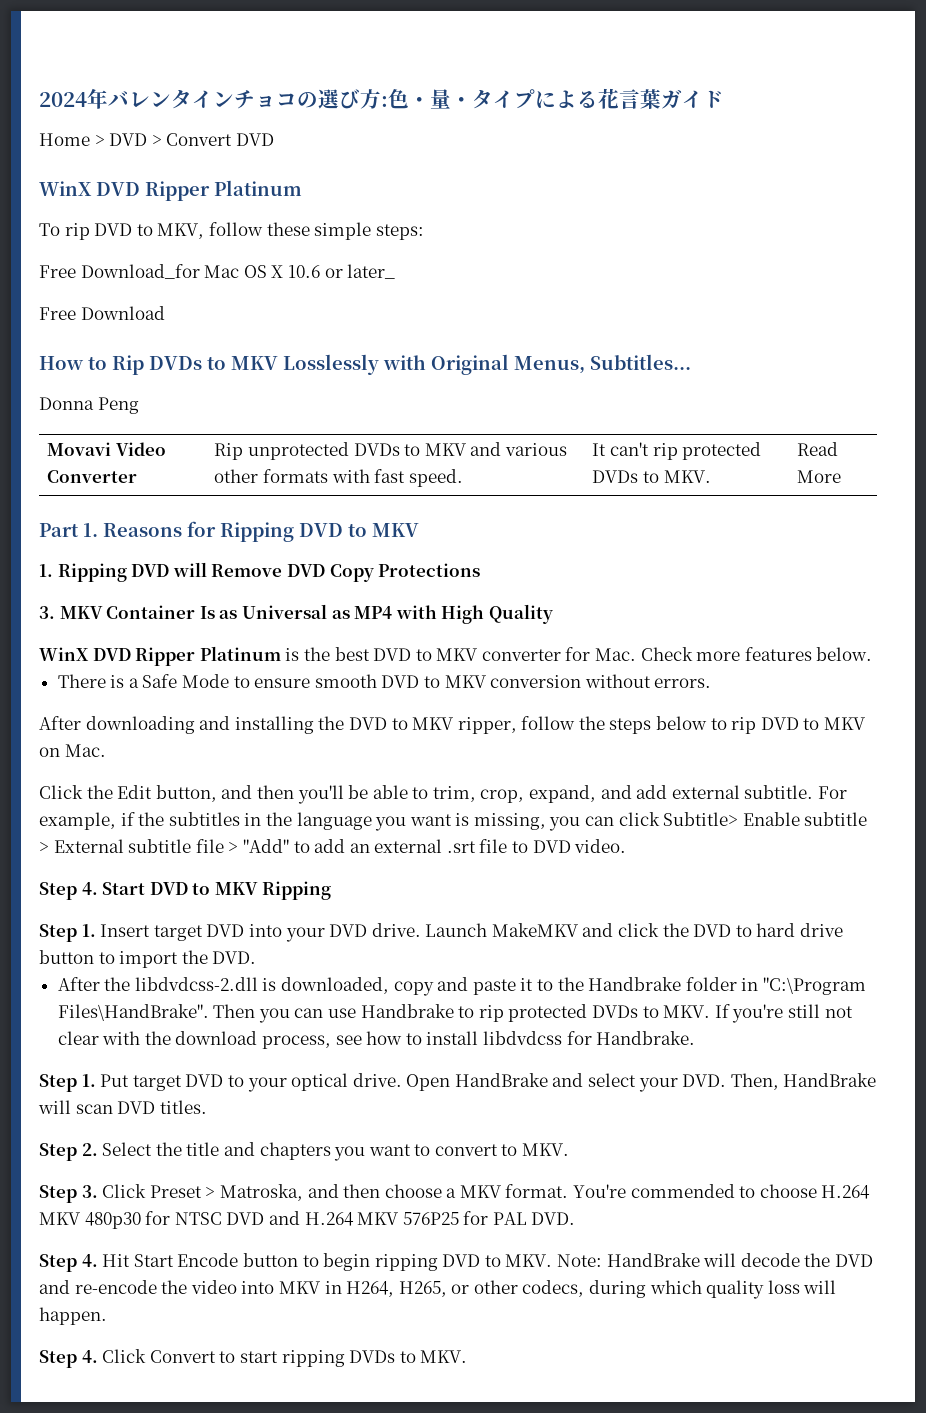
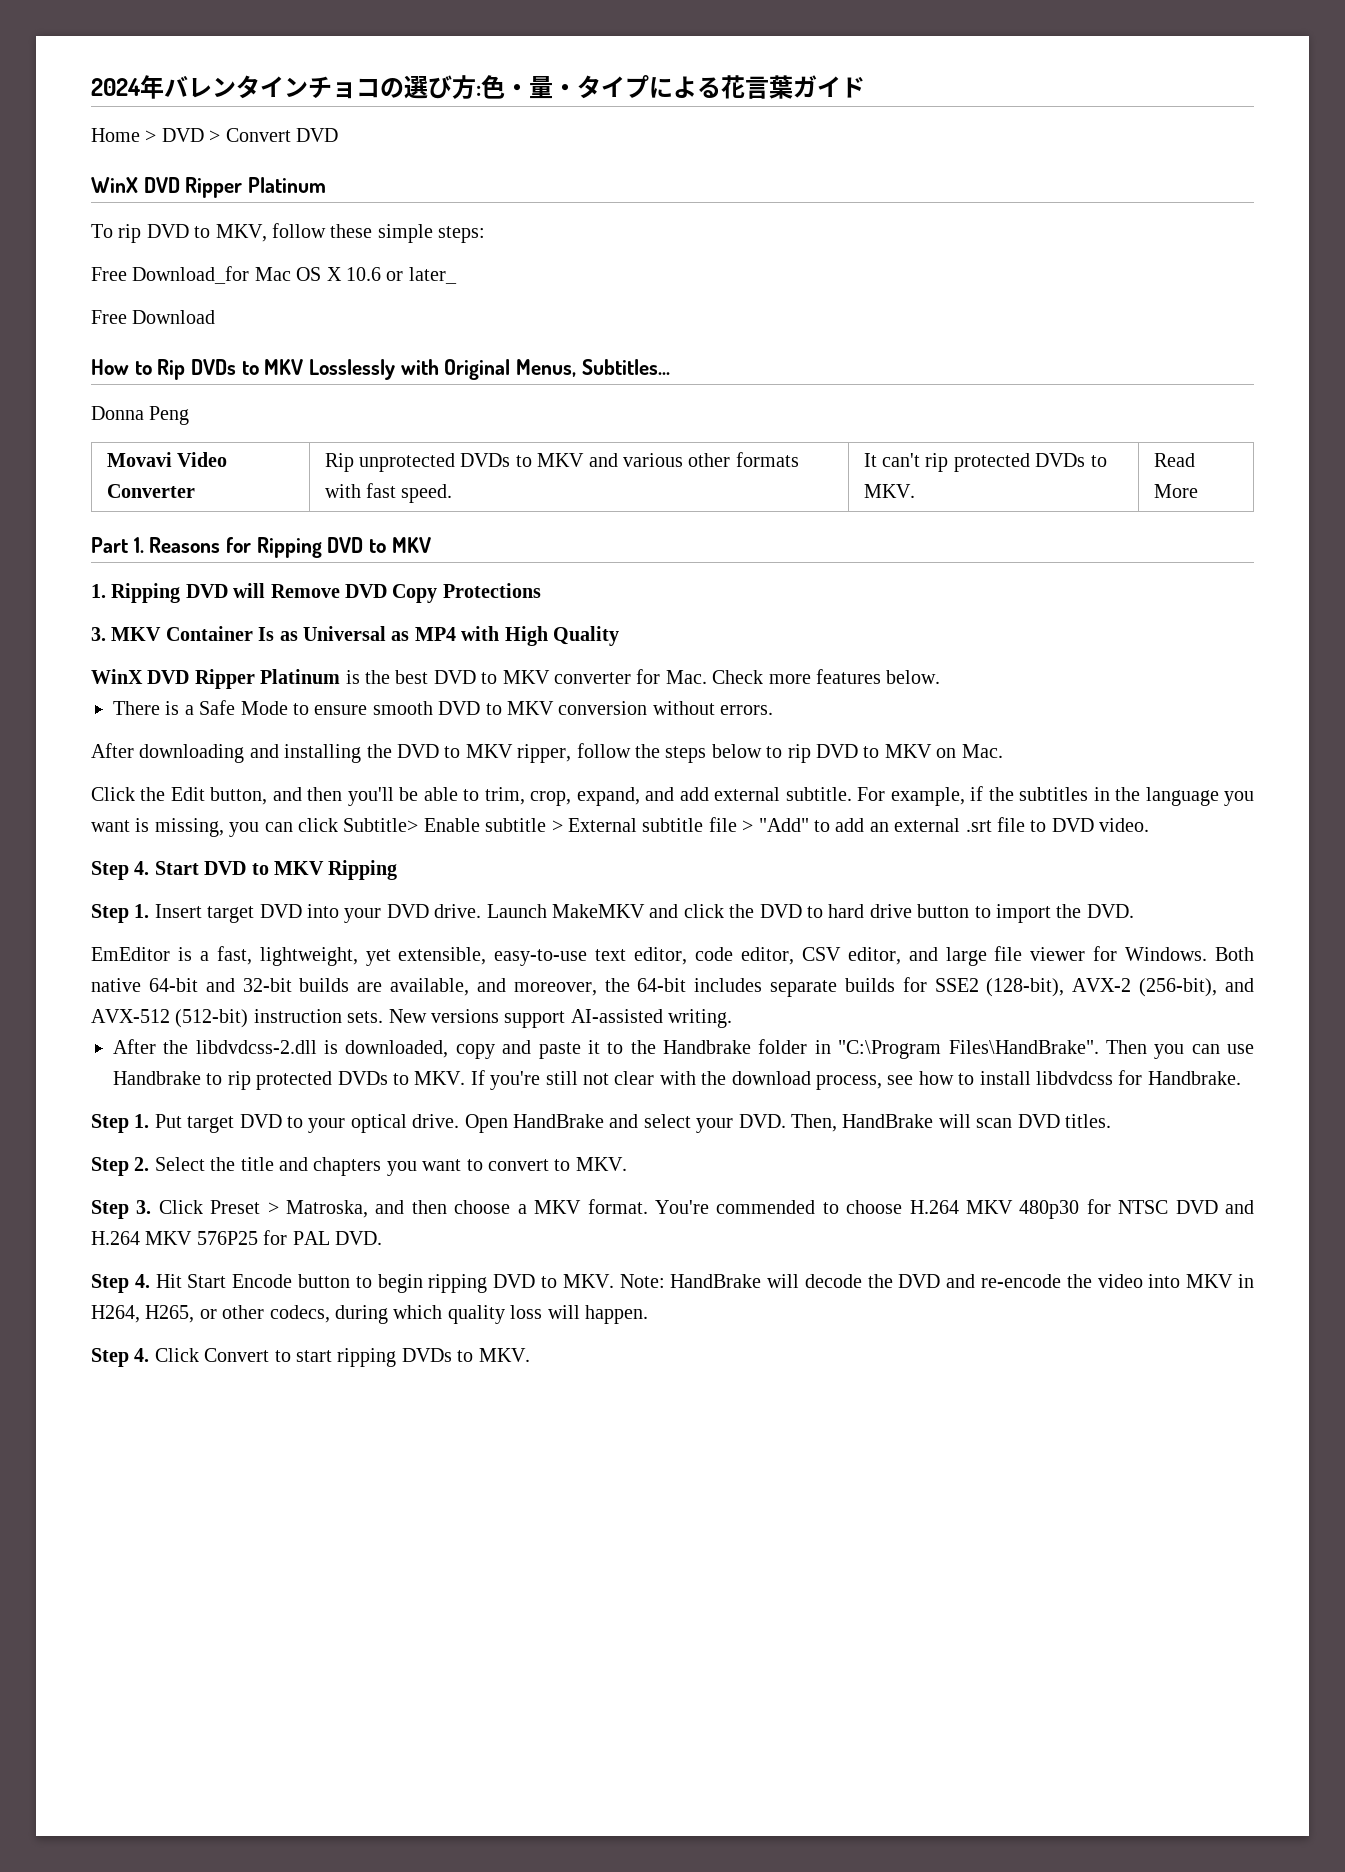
(257, 957) none -> [91,946,1254,966] [91,977,1255,997] [91,1009,733,1028] // EmEditor is a fast, lightweight, yet extensible, easy-to-use text editor, code editor, CSV editor, and large file viewer for Windows. Both native 64-bit and 32-bit builds are available, and moreover, the 64-bit includes separate builds for SSE2 (128-bit), AVX-2 (256-bit), and AVX-512 (512-bit) instruction sets. New versions support AI-assisted writing.

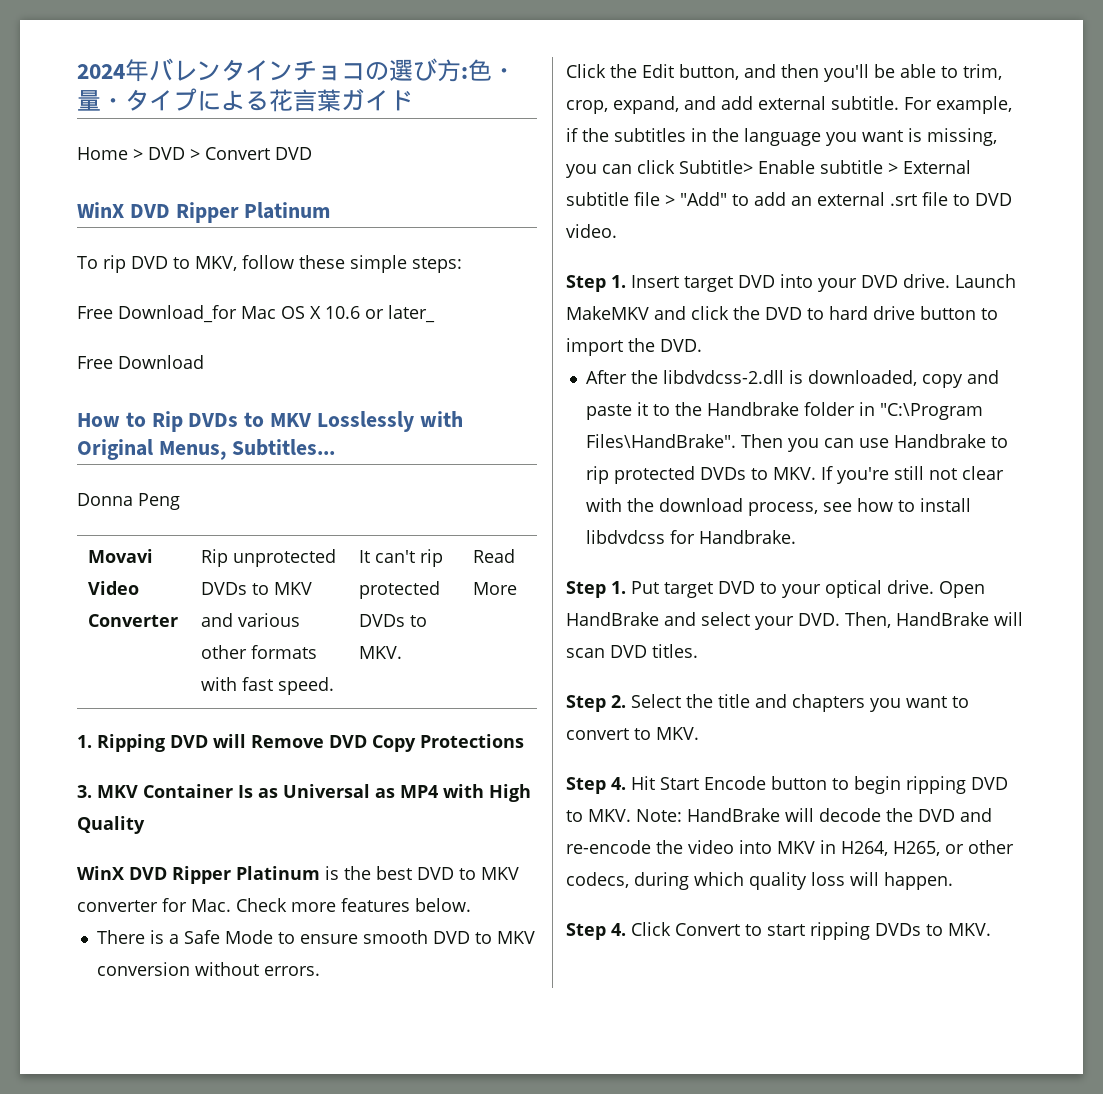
[91,537,431,558] // Part 1. Reasons for Ripping DVD to MKV -> (517, 588) none
[91,743,1003,763] // After downloading and installing the DVD to MKV ripper, follow the steps below to rip DVD to MKV on Mac. -> (320, 971) none
[91,860,398,880] // Step 4. Start DVD to MKV Ripping -> (617, 231) none
[91,946,1254,966] [91,977,1255,997] [91,1009,733,1028] // EmEditor is a fast, lightweight, yet extensible, easy-to-use text editor, code editor, CSV editor, and large file viewer for Windows. Both native 64-bit and 32-bit builds are available, and moreover, the 64-bit includes separate builds for SSE2 (128-bit), AVX-2 (256-bit), and AVX-512 (512-bit) instruction sets. New versions support AI-assisted writing. -> (702, 345) none
[91,1199,1255,1219] [91,1230,382,1245] // Step 3. Click Preset > Matroska, and then choose a MKV format. You're commended to choose H.264 MKV 480p30 for NTSC DVD and H.264 MKV 576P25 for PAL DVD. -> (699, 733) none

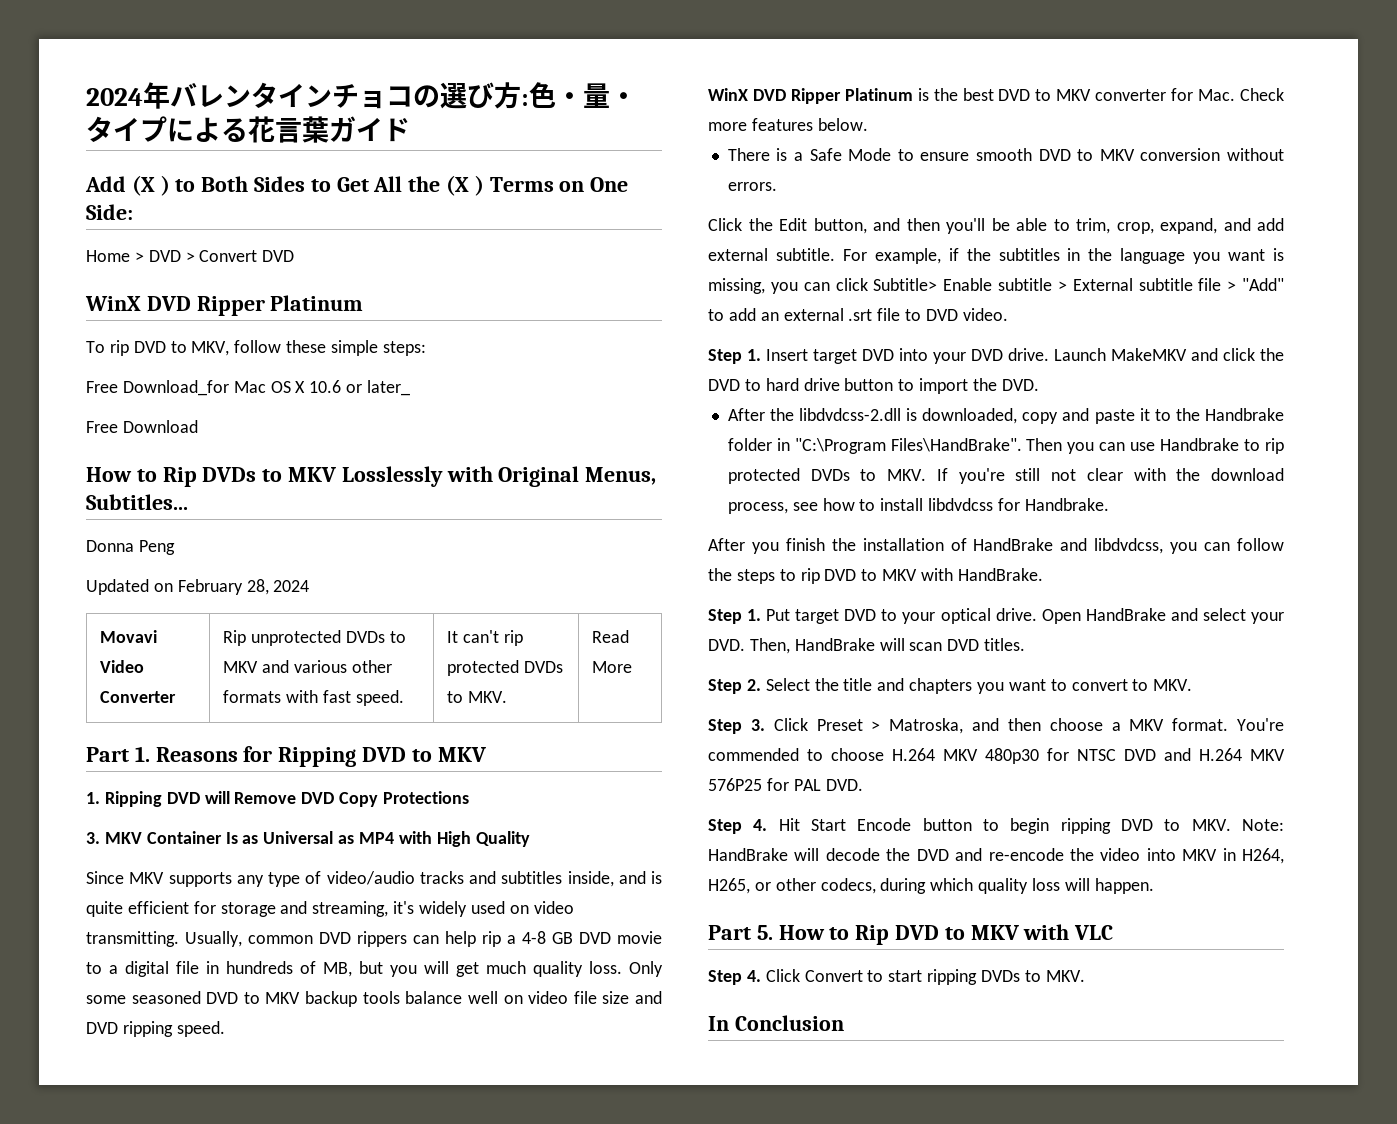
(413, 100) none -> [85,175,629,196] [86,204,133,220] // Add (X ) to Both Sides to Get All the (X ) Terms on One Side:
(180, 501) none -> [86,579,310,595] // Updated on February 28, 2024
(517, 588) none -> [86,746,486,767] // Part 1. Reasons for Ripping DVD to MKV
(145, 825) none -> [86,871,662,887] [86,901,574,917] [86,931,662,947] [86,961,663,977] [86,991,663,1007] [86,1021,225,1037] // Since MKV supports any type of video/audio tracks and subtitles inside, and is quite efficient for storage and streaming, it's widely used on video transmitting. Usually, common DVD rippers can help rip a 4-8 GB DVD movie to a digital file in hundreds of MB, but you will get much quality loss. Only some seasoned DVD to MKV backup tools balance well on video file size and DVD ripping speed.
(796, 537) none -> [708,538,1284,554] [708,568,1043,584] // After you finish the installation of HandBrake and libdvdcss, you can follow the steps to rip DVD to MKV with HandBrake.
(699, 733) none -> [708,718,1284,734] [708,748,1285,764] [708,778,863,791] // Step 3. Click Preset > Matroska, and then choose a MKV format. You're commended to choose H.264 MKV 480p30 for NTSC DVD and H.264 MKV 576P25 for PAL DVD.
(953, 881) none -> [708,924,1114,945] // Part 5. How to Rip DVD to MKV with VLC
(991, 929) none -> [708,1015,844,1031] // In Conclusion

